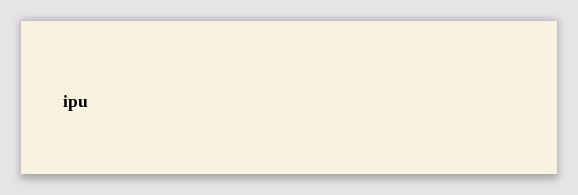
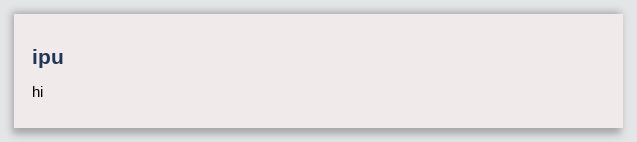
(88, 103) none -> [32,86,43,97] // hi

